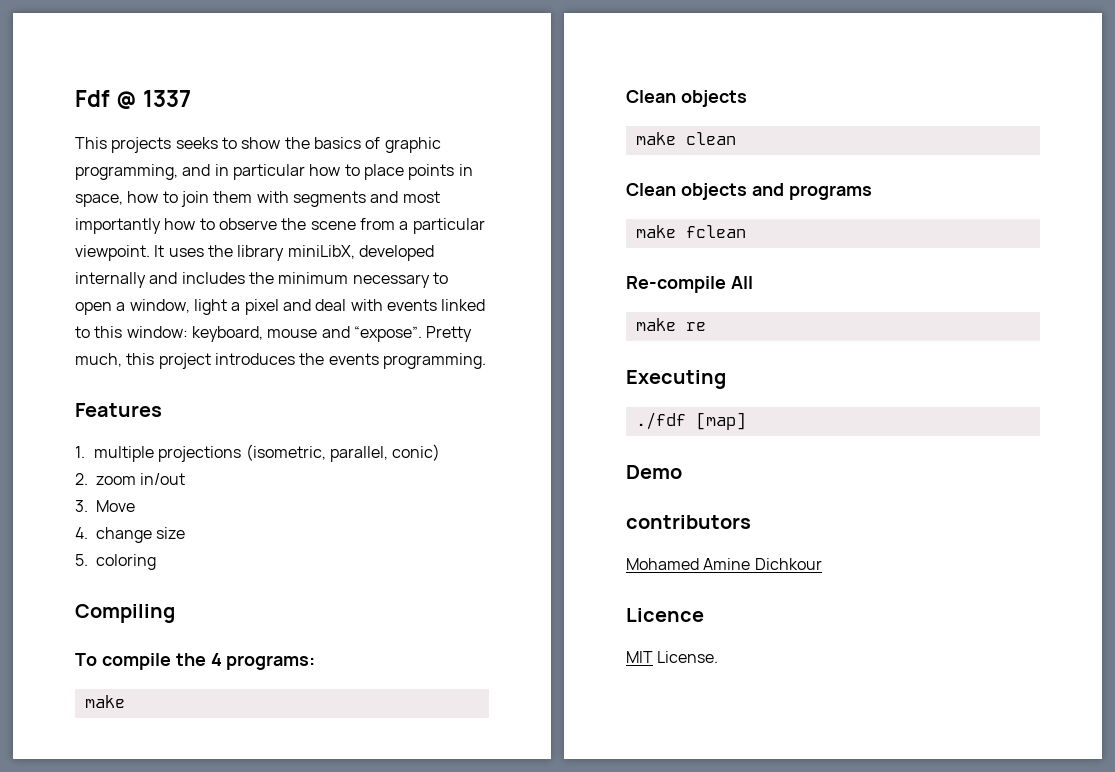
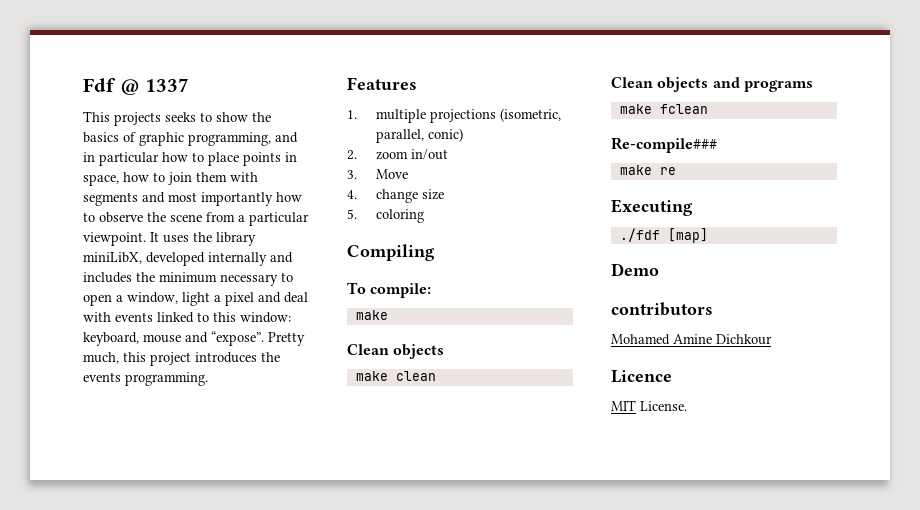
[101,653,316,670] compile the 4 programs: -> [370,283,432,298] compile:
[626,276,753,293] Re-compile All -> [611,137,717,153] Re-compile###

